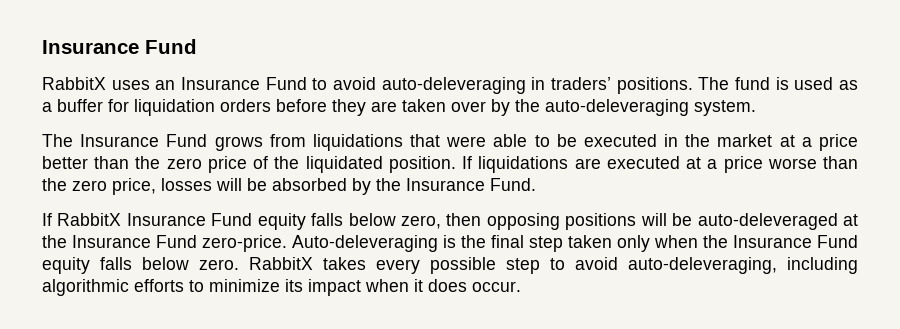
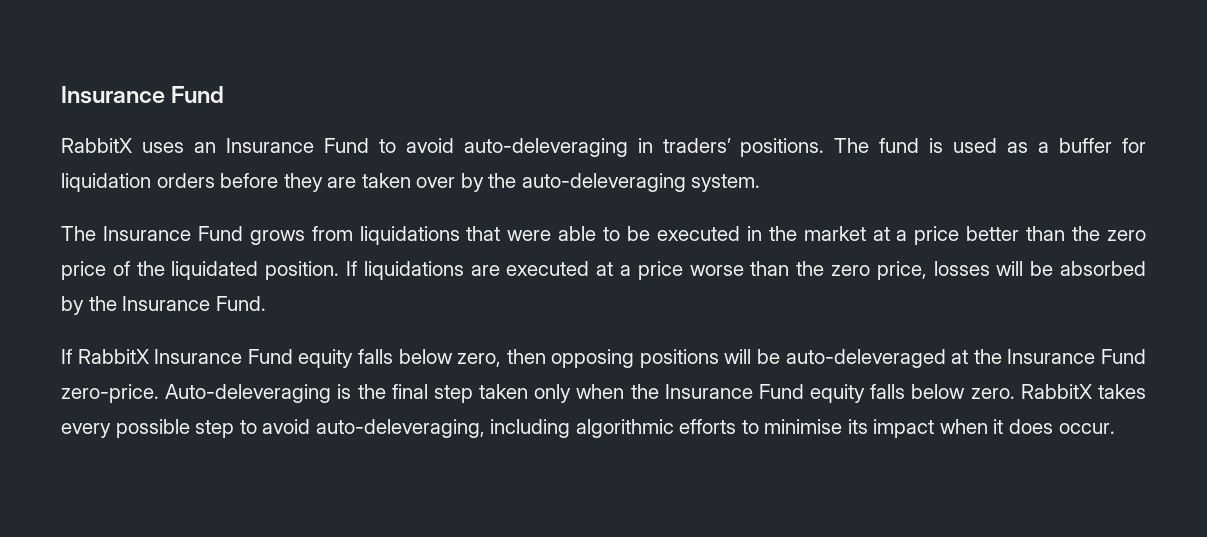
[209,279,280,292] minimize -> [764,419,843,434] minimise

